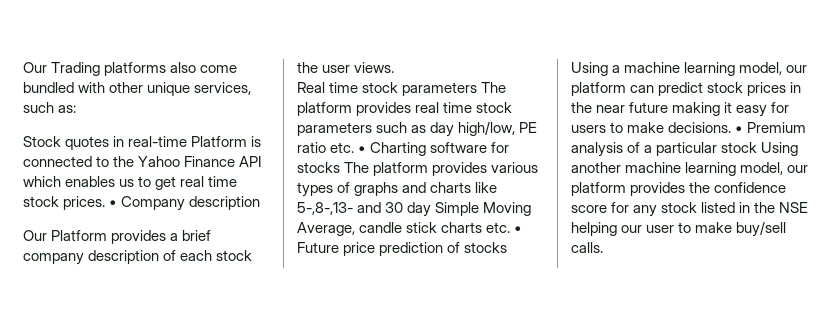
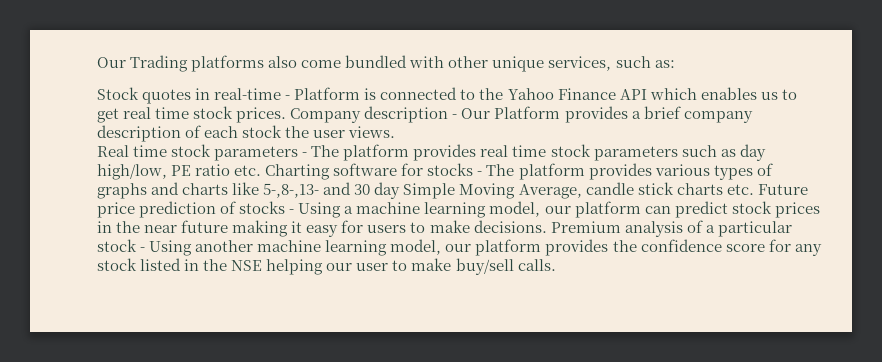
(188, 141) none -> [285,95,291,100] -
[109,200,118,207] • -> (287, 115) none
(261, 203) // -> [452,114,458,119] -
(478, 89) none -> [302,152,308,157] -
[358,146,367,153] • -> (262, 170) none
(340, 167) none -> [477,171,483,176] -
[514,226,523,233] • -> (754, 189) none
(508, 247) none -> [289,209,295,214] -
[735,126,744,133] • -> (547, 226) none
(758, 147) none -> [140,247,146,252] -

